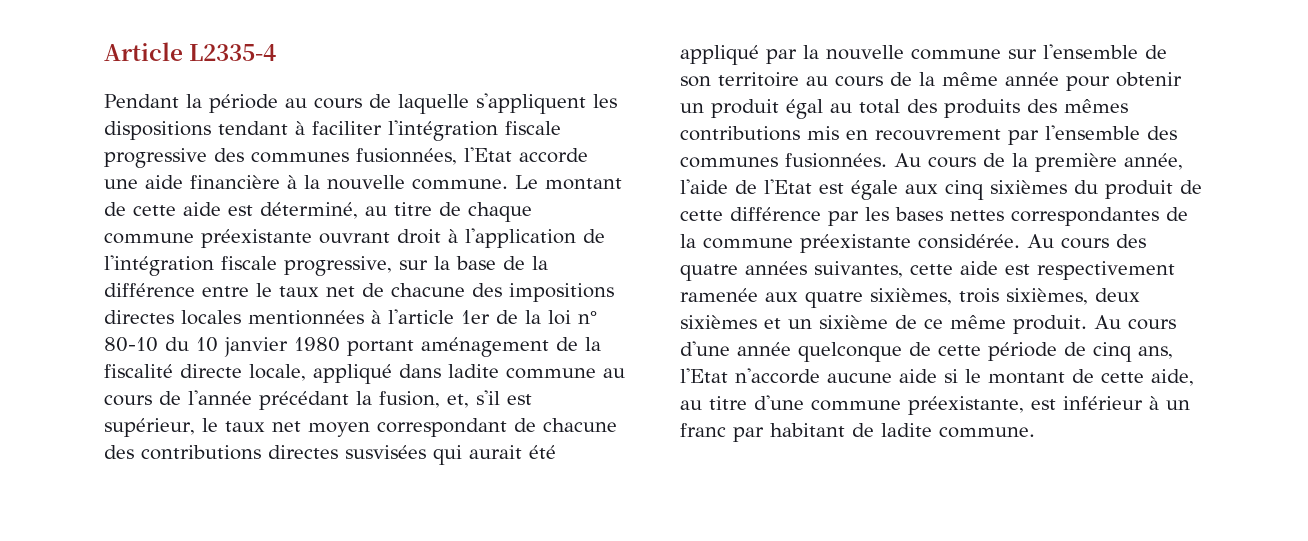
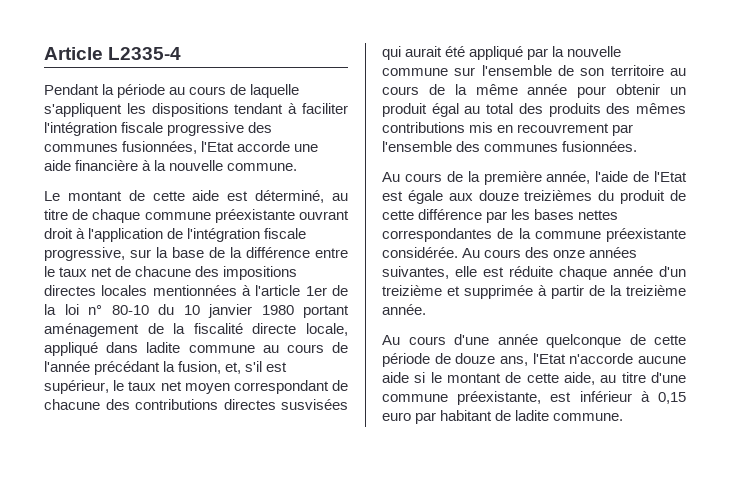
(508, 184) none -> (298, 167) //
(887, 160) none -> (638, 146) //
[945,180,1067,200] cinq sixièmes -> [478,190,593,201] douze treizièmes
[680,264,738,281] quatre -> [553,250,586,258] onze
[910,261,1175,280] [680,288,1140,308] [680,315,1087,334] cette aide est respectivement ramenée aux quatre sixièmes, trois sixièmes, deux sixièmes et un sixième de ce même produit. -> [455,266,686,280] [382,285,686,299] [382,304,426,315] elle est réduite chaque année d'un treizième et supprimée à partir de la treizième année. //
[1093,342,1132,362] cinq -> [455,353,496,364] douze
[1166,400,1190,410] [680,423,726,437] un franc -> [658,392,686,404] [382,412,411,421] 0,15 euro

